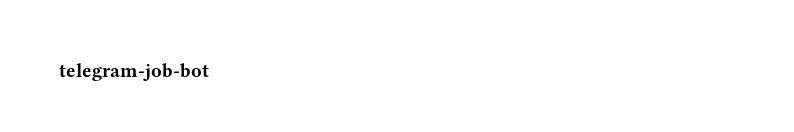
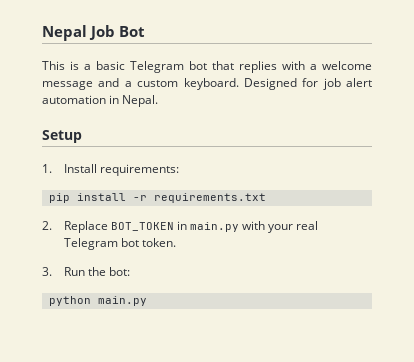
[59,63,209,81] telegram-job-bot -> [42,25,145,41] [42,61,372,73] [42,78,372,90] [42,95,159,107] [42,130,82,143] [42,164,179,176] [48,193,266,203] [42,221,319,233] [63,238,176,250] [42,267,130,276] [48,296,147,306] Nepal Job Bot // This is a basic Telegram bot that replies with a welcome message and a custom keyboard. Designed for job alert automation in Nepal. // Setup // 1. Install requirements: // pip install -r requirements.txt // 2. Replace BOT_TOKEN in main.py with your real Telegram bot token. // 3. Run the bot: // python main.py

